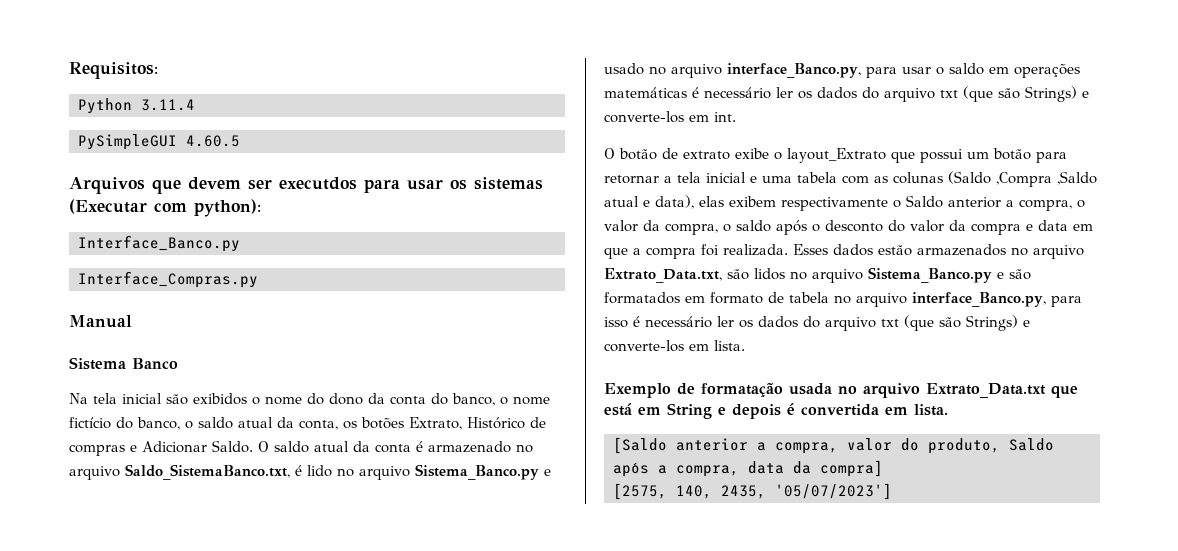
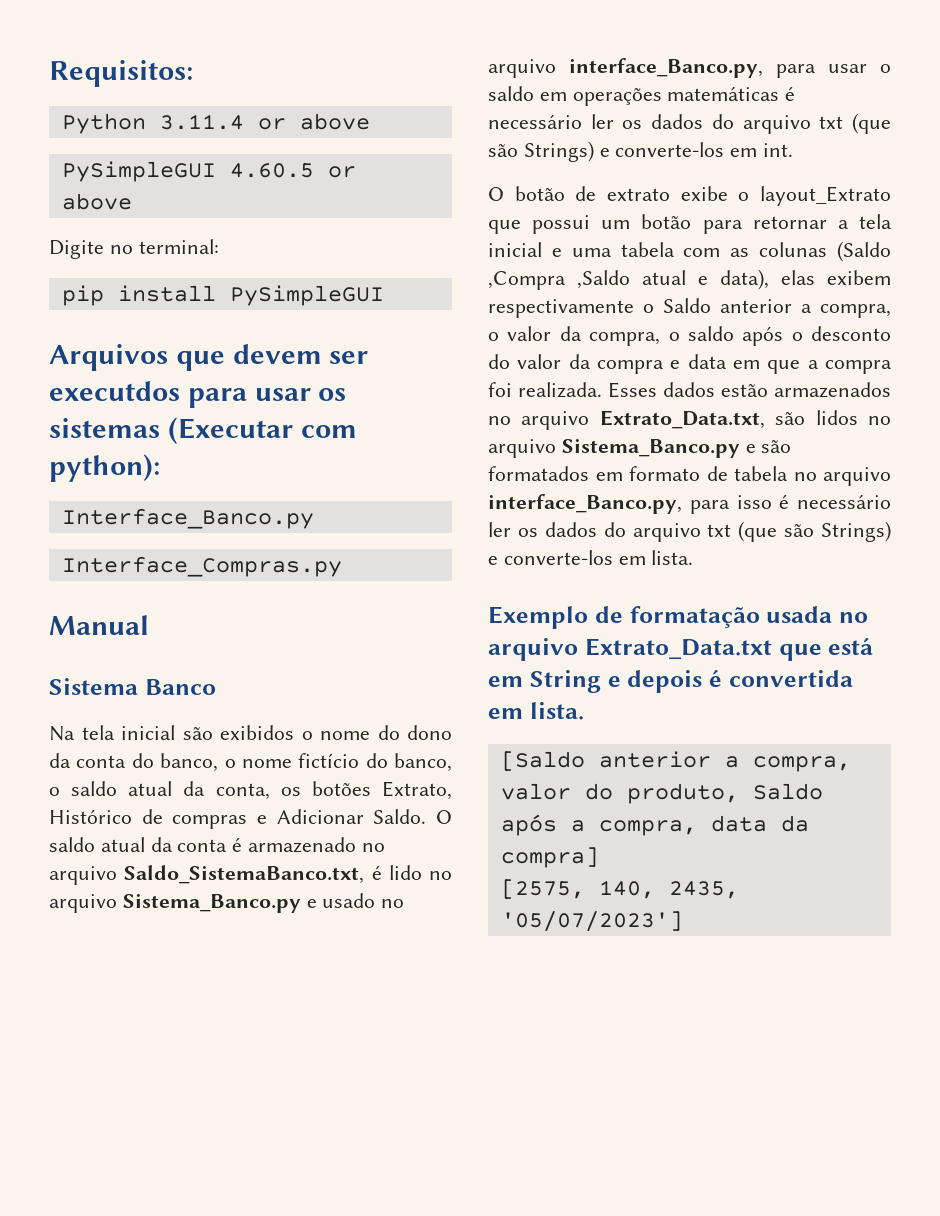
(195, 105) none -> [257,113,370,130] or above
(240, 141) none -> [327,166,356,178] [61,193,132,210] [49,239,219,259] [61,285,384,306] or above // Digite no terminal: // pip install PySimpleGUI

